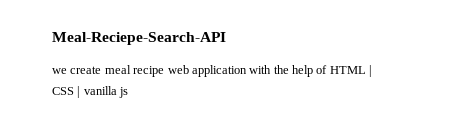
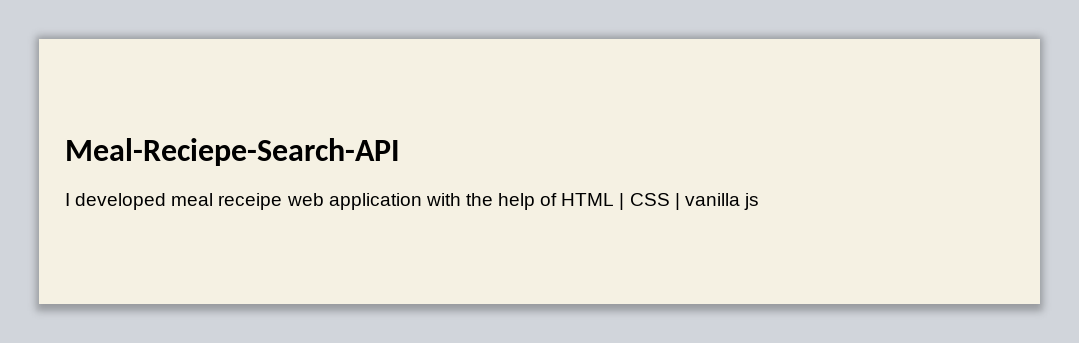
[52,65,165,77] we create meal recipe -> [65,193,283,210] I developed meal receipe

